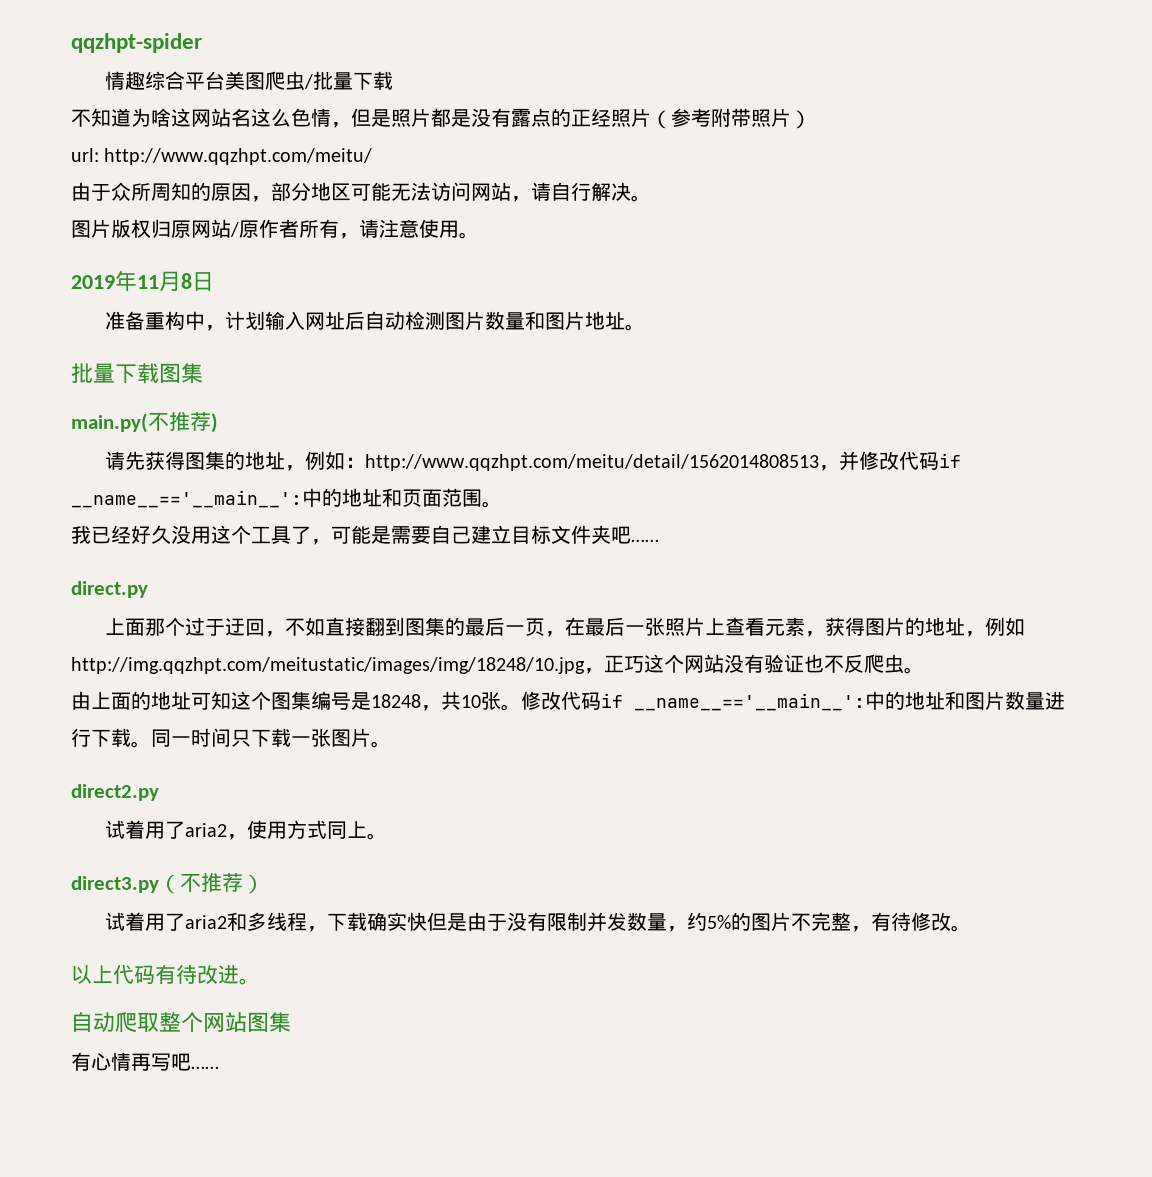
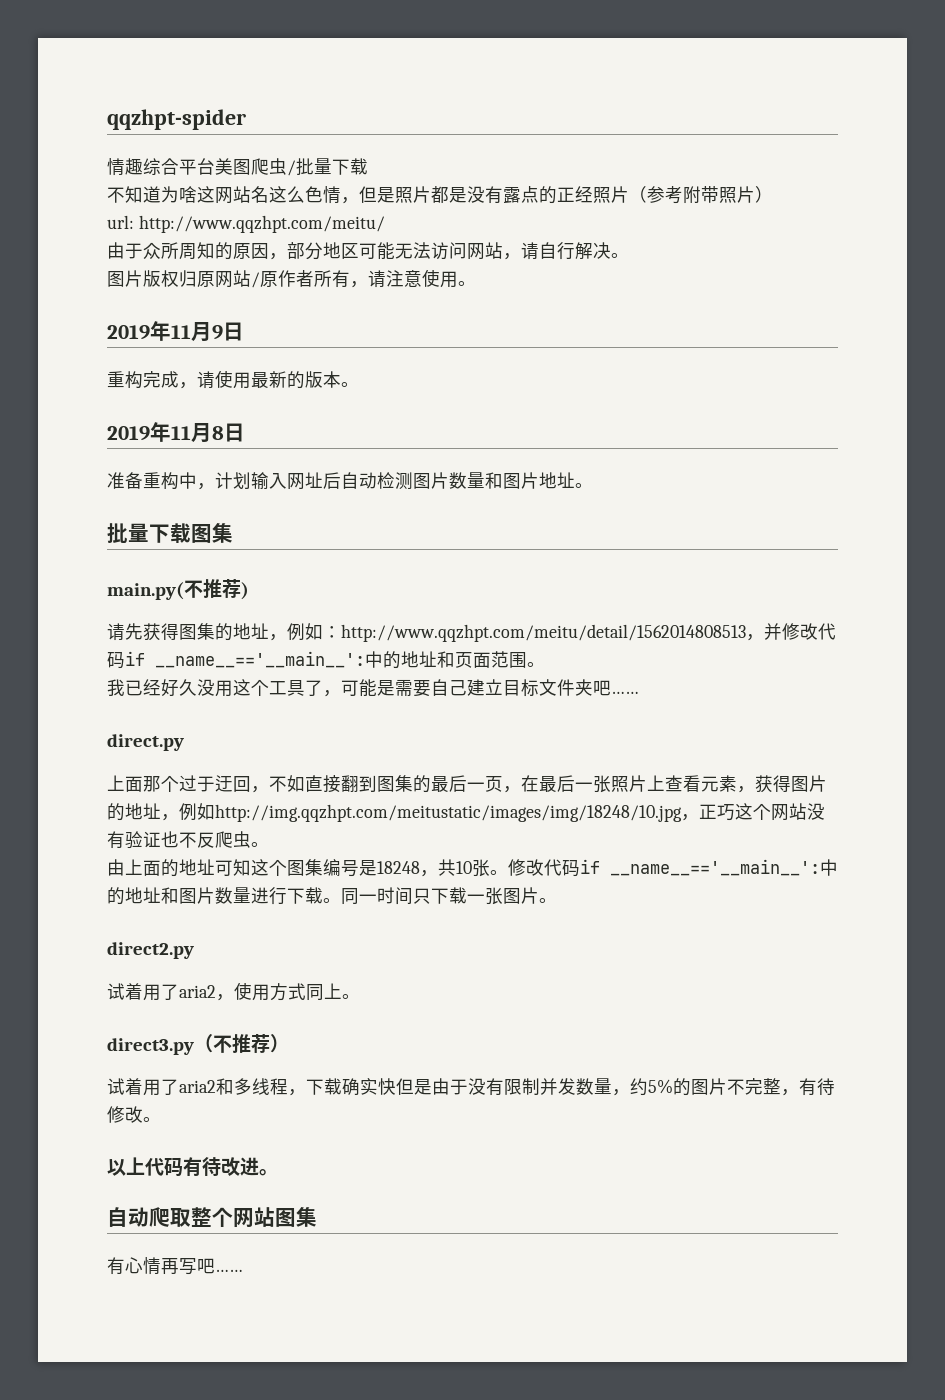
(479, 235) none -> [107,321,244,342] [107,370,359,389] // 2019年11月9日 // 重构完成，请使用最新的版本。

